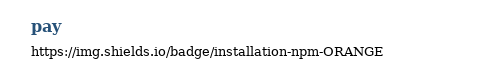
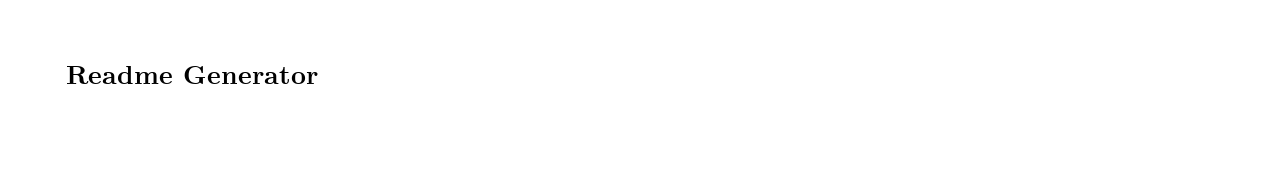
[31,23,62,35] [31,46,383,59] pay // https://img.shields.io/badge/installation-npm-ORANGE -> [66,66,318,84] Readme Generator

